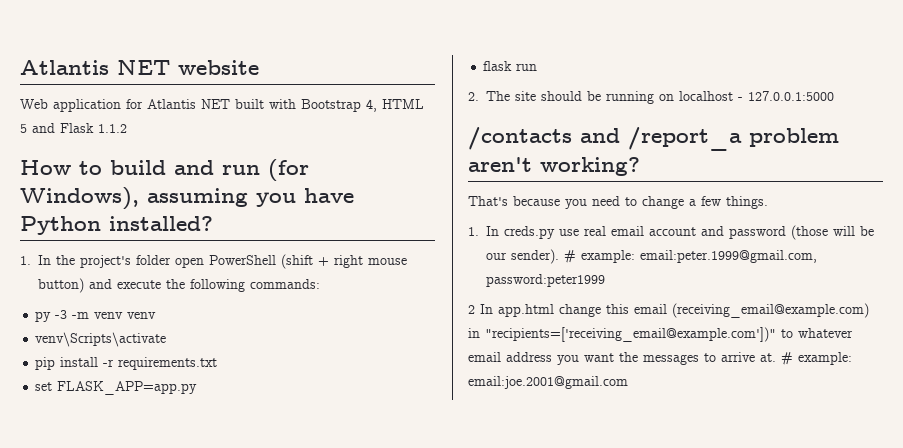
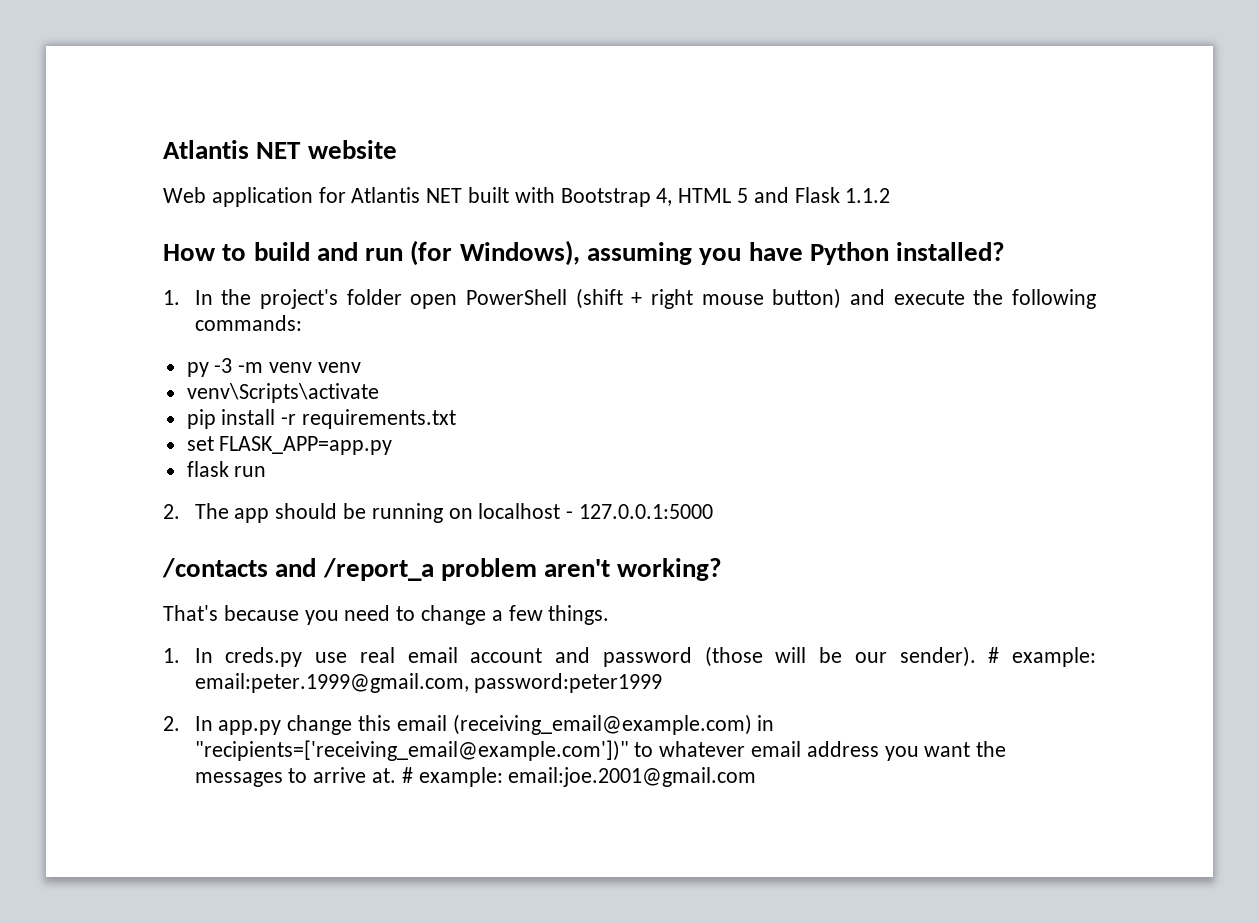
[515,91,536,101] site -> [234,508,270,523] app
[468,304,554,317] 2 In app.html -> [163,716,282,735] 2. In app.py

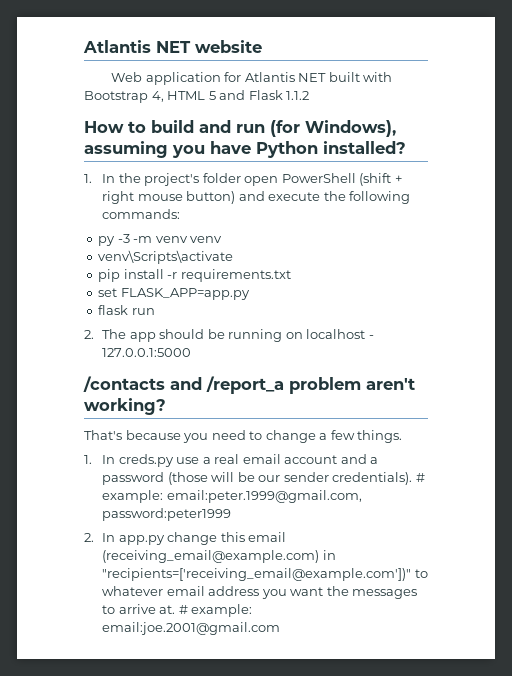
(348, 657) none -> [202,457,211,464] a
(591, 655) none -> [370,457,379,464] a
[899,646,976,667] sender). -> [283,472,413,485] sender credentials).

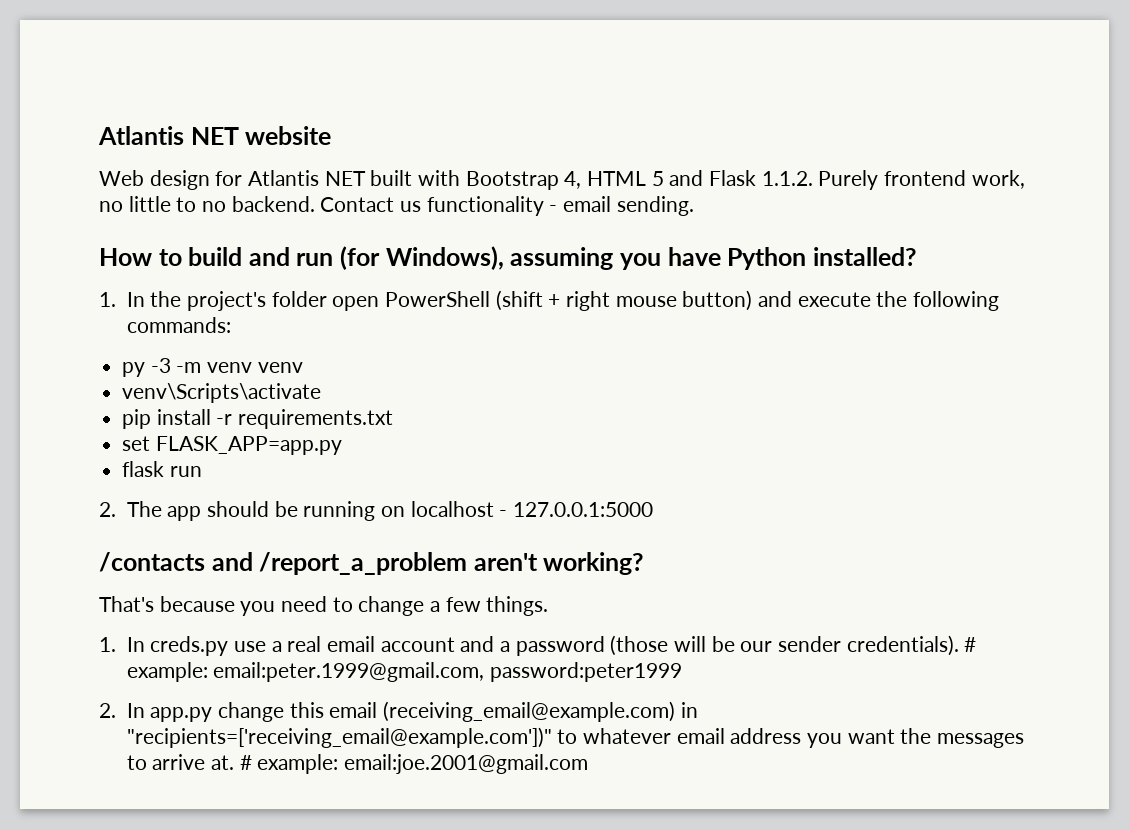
[145,72,221,85] application -> [149,170,210,190] design
[286,91,310,100] 1.1.2 -> [761,170,1025,190] [99,196,694,216] 1.1.2. Purely frontend work, no little to no backend. Contact us functionality - email sending.
[206,376,361,394] /report_a problem -> [259,552,468,575] /report_a_problem

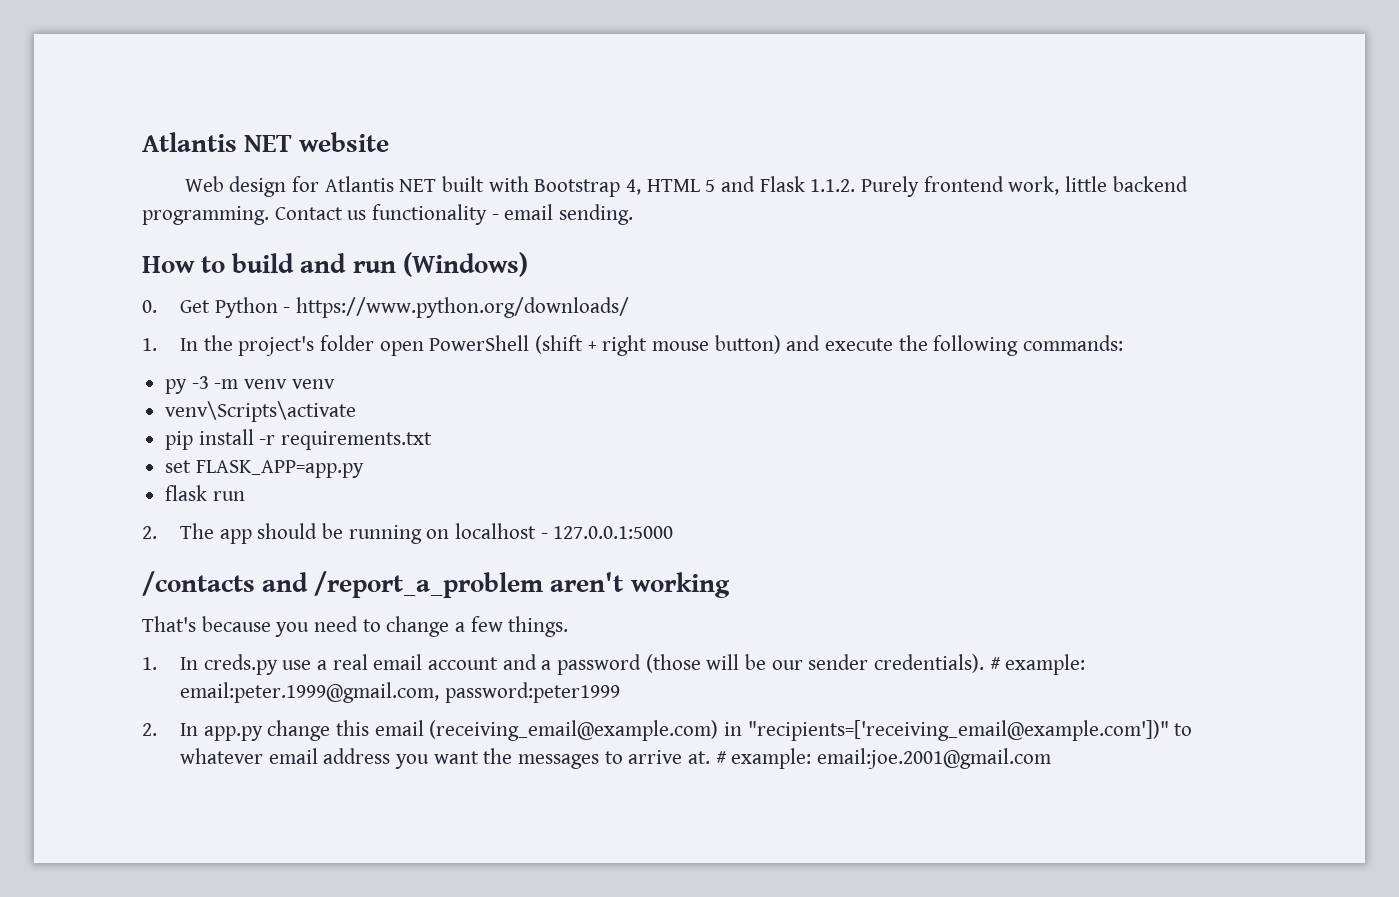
[99,196,315,212] no little to no backend. -> [1065,176,1188,192] [142,206,269,225] little backend programming.
[340,246,917,270] (for Windows), assuming you have Python installed? -> [402,252,528,277] [142,297,630,318] (Windows) // 0. Get Python - https://www.python.org/downloads/
[543,552,645,575] working? -> [630,572,730,598] working

